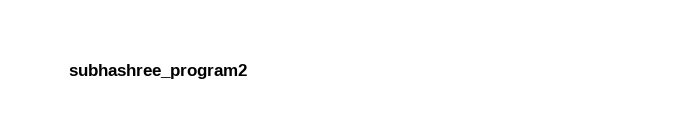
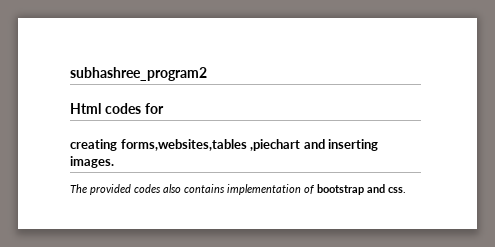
(247, 71) none -> [70,103,164,114] [70,139,379,151] [70,156,114,168] [70,184,406,195] // Html codes for // creating forms,websites,tables ,piechart and inserting images. // The provided codes also contains implementation of bootstrap and css.

